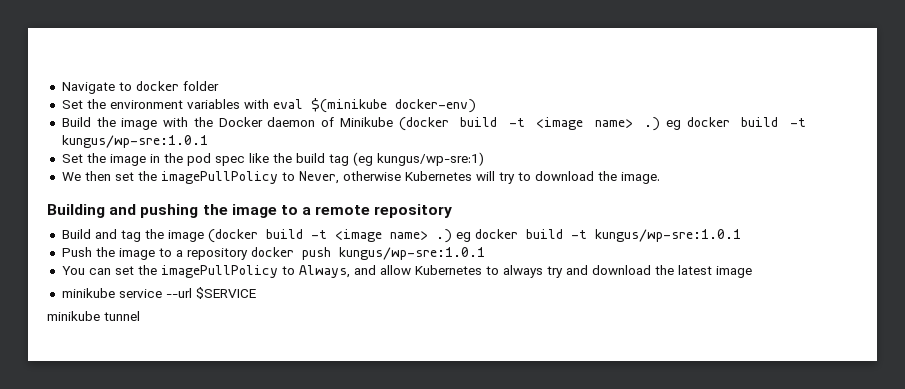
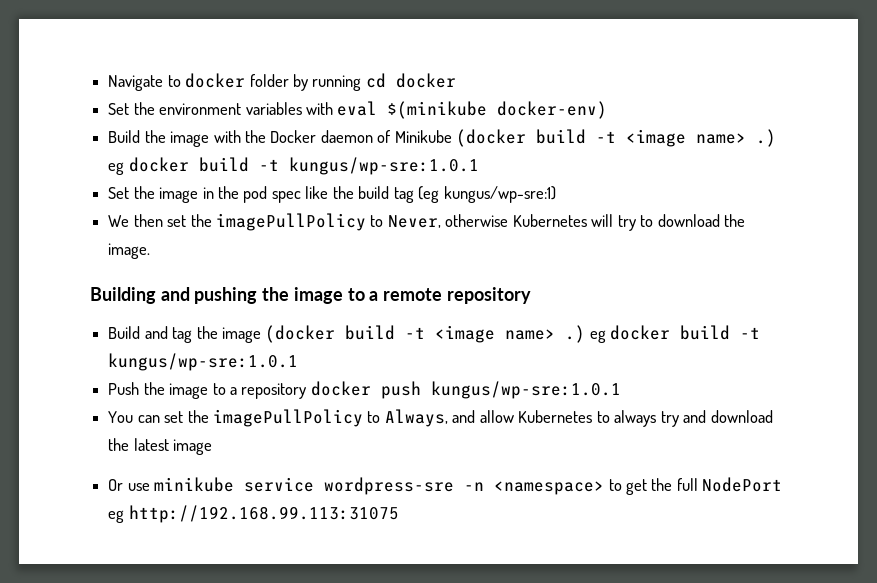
(219, 86) none -> [292,73,456,91] by running cd docker
[61,287,256,299] [47,311,140,321] minikube service --url $SERVICE // minikube tunnel -> [108,477,783,495] [108,505,399,523] Or use minikube service wordpress-sre -n <namespace> to get the full NodePort eg http://192.168.99.113:31075

